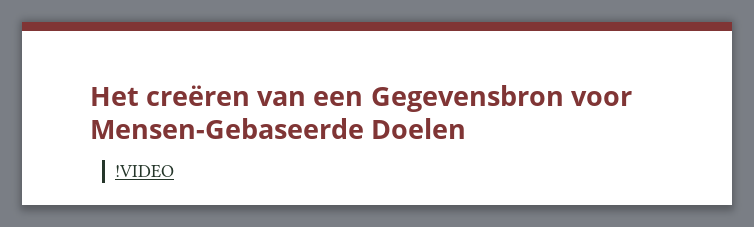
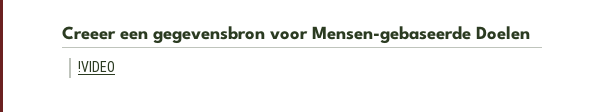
[90,85,632,112] [90,118,364,139] Het creëren van een Gegevensbron voor Mensen-Gebaseerde -> [62,26,471,44] Creeer een gegevensbron voor Mensen-gebaseerde

